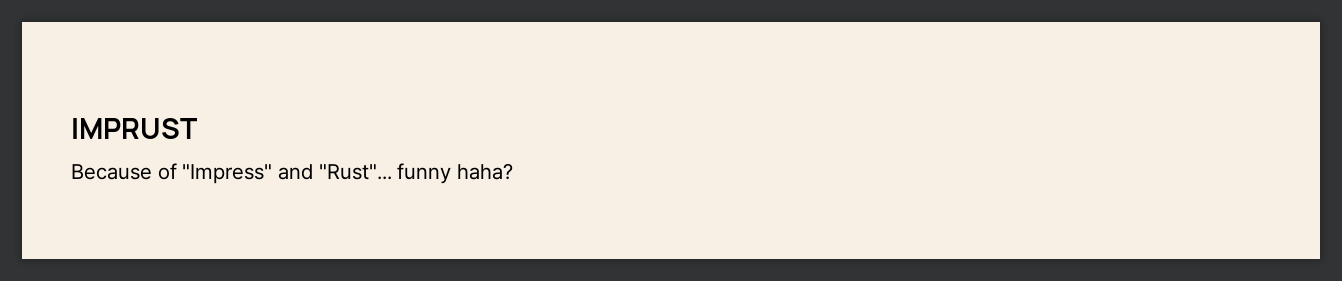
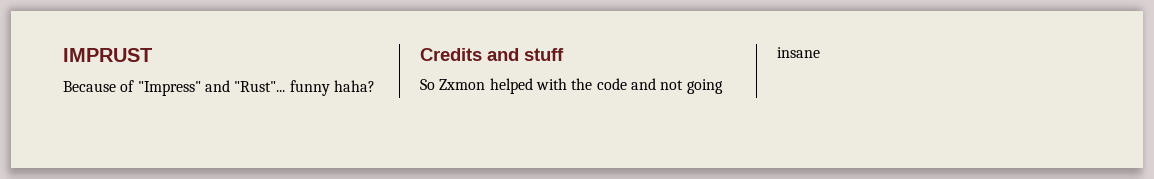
(514, 171) none -> [420,48,564,61] [420,78,723,94] [777,47,820,58] // Credits and stuff // So Zxmon helped with the code and not going insane

